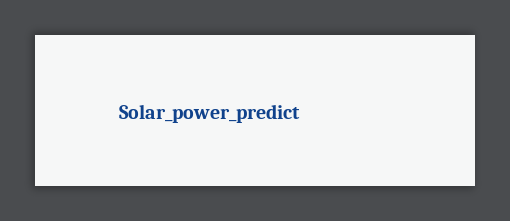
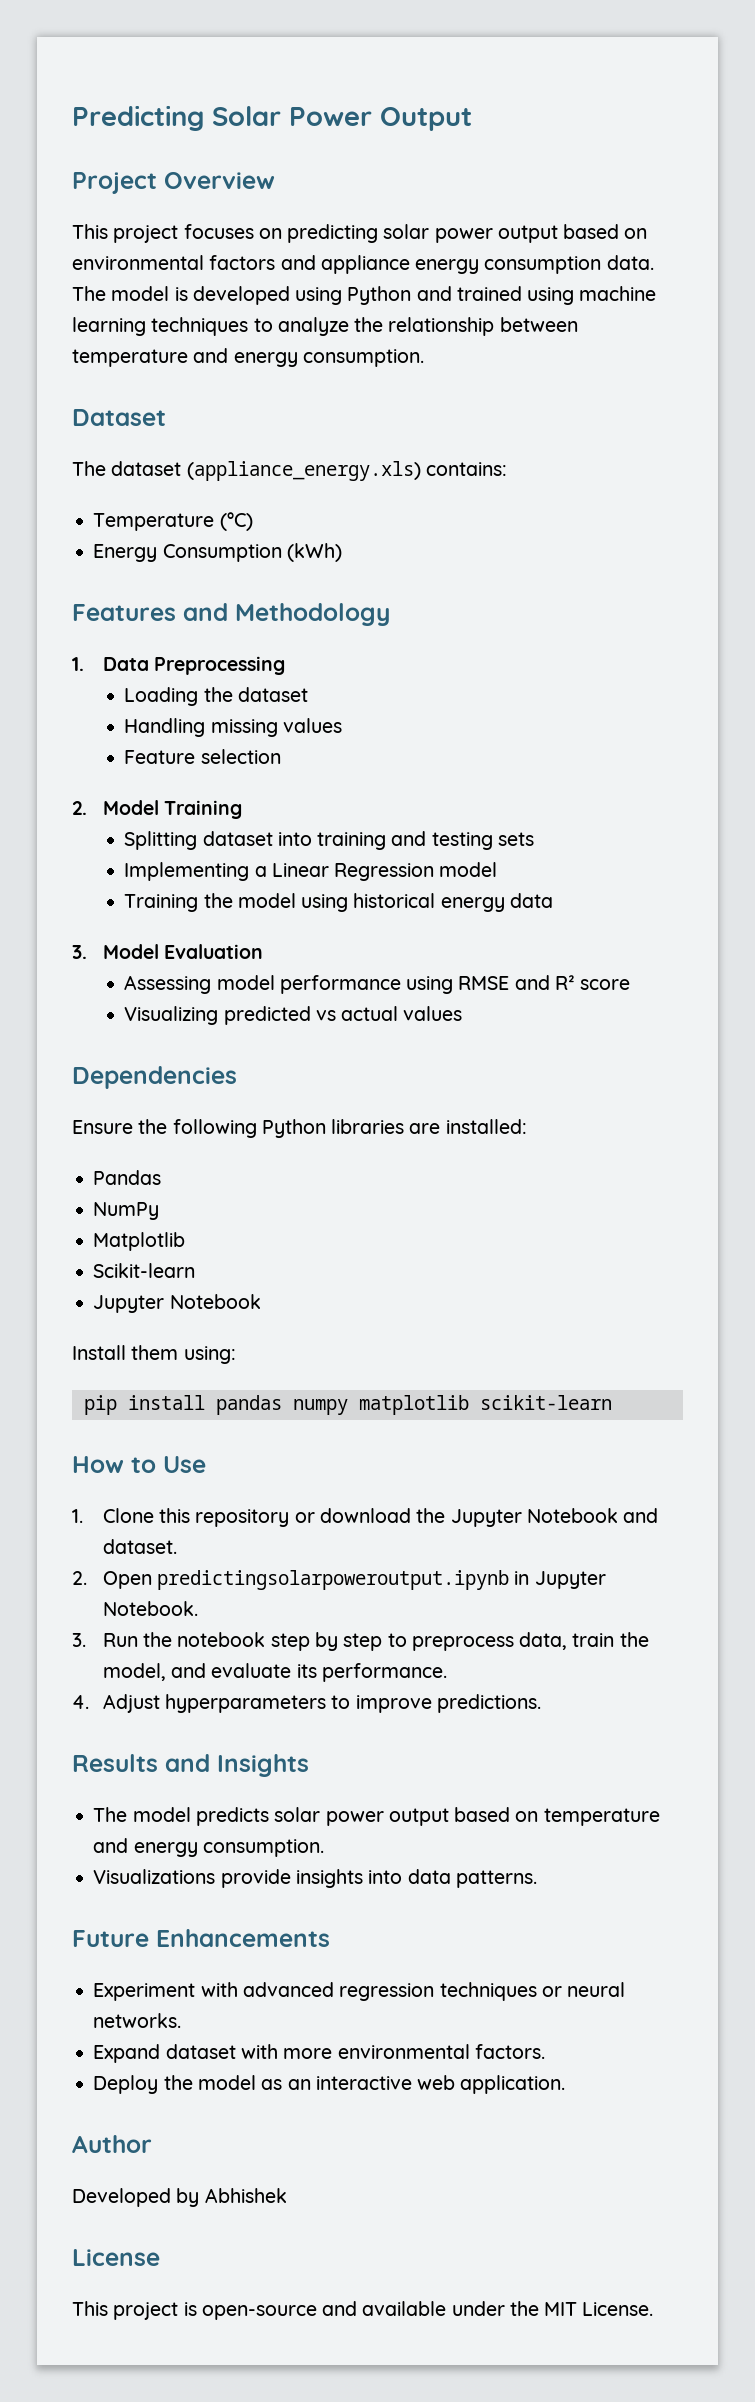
[119,104,300,123] Solar_power_predict -> [72,105,472,131] [72,172,275,194] [72,224,648,243] [72,255,654,274] [72,286,657,305] [72,317,578,336] [72,348,424,367] [72,409,166,426] [72,461,507,481] [93,512,253,531] [93,543,342,562] [72,603,390,626] [72,656,286,675] [124,687,308,706] [124,718,342,737] [124,749,281,764] [72,800,243,819] [124,831,534,850] [124,862,498,881] [124,893,553,912] [72,944,264,959] [124,975,631,994] [124,1006,463,1025] [72,1066,237,1089] [72,1119,527,1138] [93,1170,162,1185] [93,1202,160,1220] [93,1232,186,1251] [93,1263,196,1278] [93,1294,261,1313] [72,1345,236,1364] [83,1395,612,1415] [72,1456,206,1473] [72,1508,659,1527] [102,1539,177,1554] [72,1570,606,1590] [102,1601,198,1616] [72,1632,649,1651] [102,1663,448,1682] [72,1694,542,1713] [72,1754,309,1777] [93,1807,660,1826] [93,1838,324,1857] [93,1869,537,1888] [72,1929,330,1947] [93,1982,626,2001] [93,2013,182,2028] [93,2044,545,2063] [93,2075,566,2094] [72,2135,152,2153] [72,2188,287,2207] [72,2249,160,2266] [72,2301,654,2320] Predicting Solar Power Output // Project Overview // This project focuses on predicting solar power output based on environmental factors and appliance energy consumption data. The model is developed using Python and trained using machine learning techniques to analyze the relationship between temperature and energy consumption. // Dataset // The dataset (appliance_energy.xls) contains: // Temperature (°C) // Energy Consumption (kWh) // Features and Methodology // 1. Data Preprocessing // Loading the dataset // Handling missing values // Feature selection // 2. Model Training // Splitting dataset into training and testing sets // Implementing a Linear Regression model // Training the model using historical energy data // 3. Model Evaluation // Assessing model performance using RMSE and R² score // Visualizing predicted vs actual values // Dependencies // Ensure the following Python libraries are installed: // Pandas // NumPy // Matplotlib // Scikit-learn // Jupyter Notebook // Install them using: // pip install pandas numpy matplotlib scikit-learn // How to Use // 1. Clone this repository or download the Jupyter Notebook and dataset. // 2. Open predictingsolarpoweroutput.ipynb in Jupyter Notebook. // 3. Run the notebook step by step to preprocess data, train the model, and evaluate its performance. // 4. Adjust hyperparameters to improve predictions. // Results and Insights // The model predicts solar power output based on temperature and energy consumption. // Visualizations provide insights into data patterns. // Future Enhancements // Experiment with advanced regression techniques or neural networks. // Expand dataset with more environmental factors. // Deploy the model as an interactive web application. // Author // Developed by Abhishek // License // This project is open-source and available under the MIT License.

